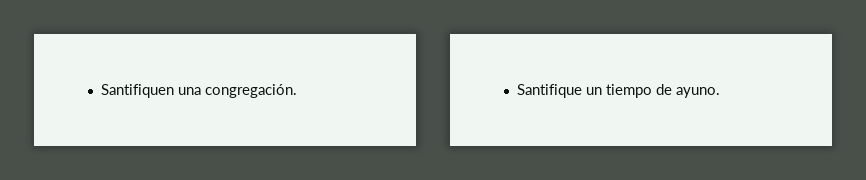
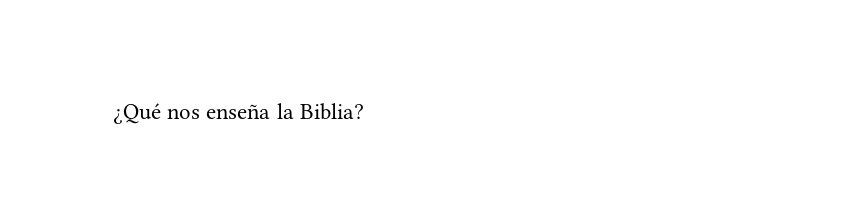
[100,84,297,98] [516,84,720,98] Santifiquen una congregación. // Santifique un tiempo de ayuno. -> [113,103,364,124] ¿Qué nos enseña la Biblia?

